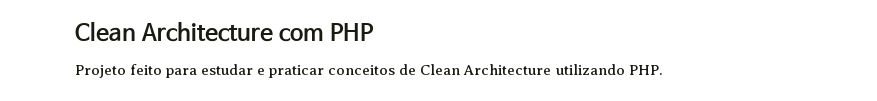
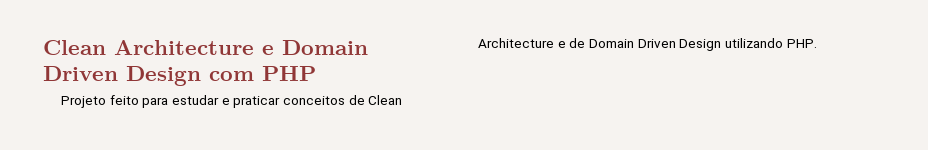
[75,21,274,42] Clean Architecture -> [43,40,368,55] [43,66,201,86] Clean Architecture e Domain Driven Design
(552, 69) none -> [557,38,722,51] e de Domain Driven Design

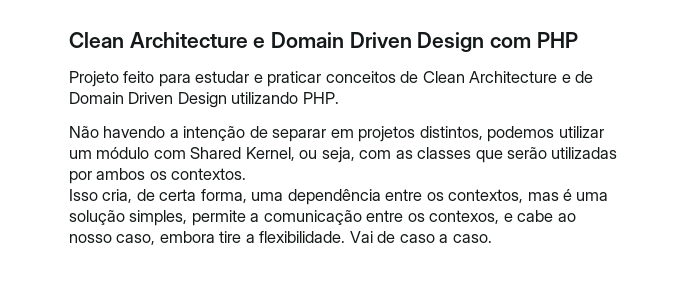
(817, 43) none -> [69,126,604,142] [69,147,618,163] [69,168,247,184] [69,189,609,205] [69,210,576,226] [69,231,492,245] // Não havendo a intenção de separar em projetos distintos, podemos utilizar um módulo com Shared Kernel, ou seja, com as classes que serão utilizadas por ambos os contextos. // Isso cria, de certa forma, uma dependência entre os contextos, mas é uma solução simples, permite a comunicação entre os contexos, e cabe ao nosso caso, embora tire a flexibilidade. Vai de caso a caso.

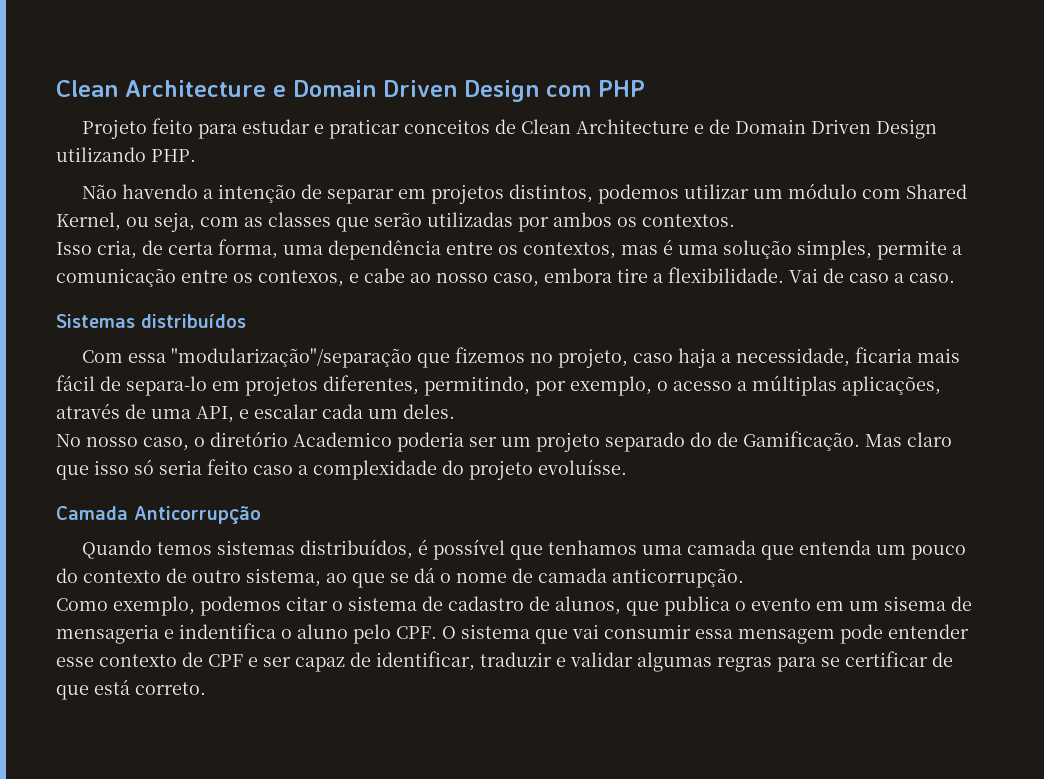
(492, 238) none -> [56,313,246,328] [82,347,961,368] [56,375,941,396] [56,403,455,423] [56,431,952,452] [56,459,627,480] [56,506,261,524] [82,539,967,560] [56,567,744,588] [56,596,972,616] [56,623,969,644] [56,651,953,672] [56,679,206,700] // Sistemas distribuídos // Com essa "modularização"/separação que fizemos no projeto, caso haja a necessidade, ficaria mais fácil de separa-lo em projetos diferentes, permitindo, por exemplo, o acesso a múltiplas aplicações, através de uma API, e escalar cada um deles. // No nosso caso, o diretório Academico poderia ser um projeto separado do de Gamificação. Mas claro que isso só seria feito caso a complexidade do projeto evoluísse. // Camada Anticorrupção // Quando temos sistemas distribuídos, é possível que tenhamos uma camada que entenda um pouco do contexto de outro sistema, ao que se dá o nome de camada anticorrupção. // Como exemplo, podemos citar o sistema de cadastro de alunos, que publica o evento em um sisema de mensageria e indentifica o aluno pelo CPF. O sistema que vai consumir essa mensagem pode entender esse contexto de CPF e ser capaz de identificar, traduzir e validar algumas regras para se certificar de que está correto.

